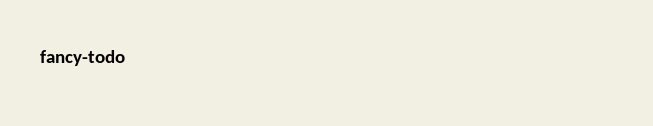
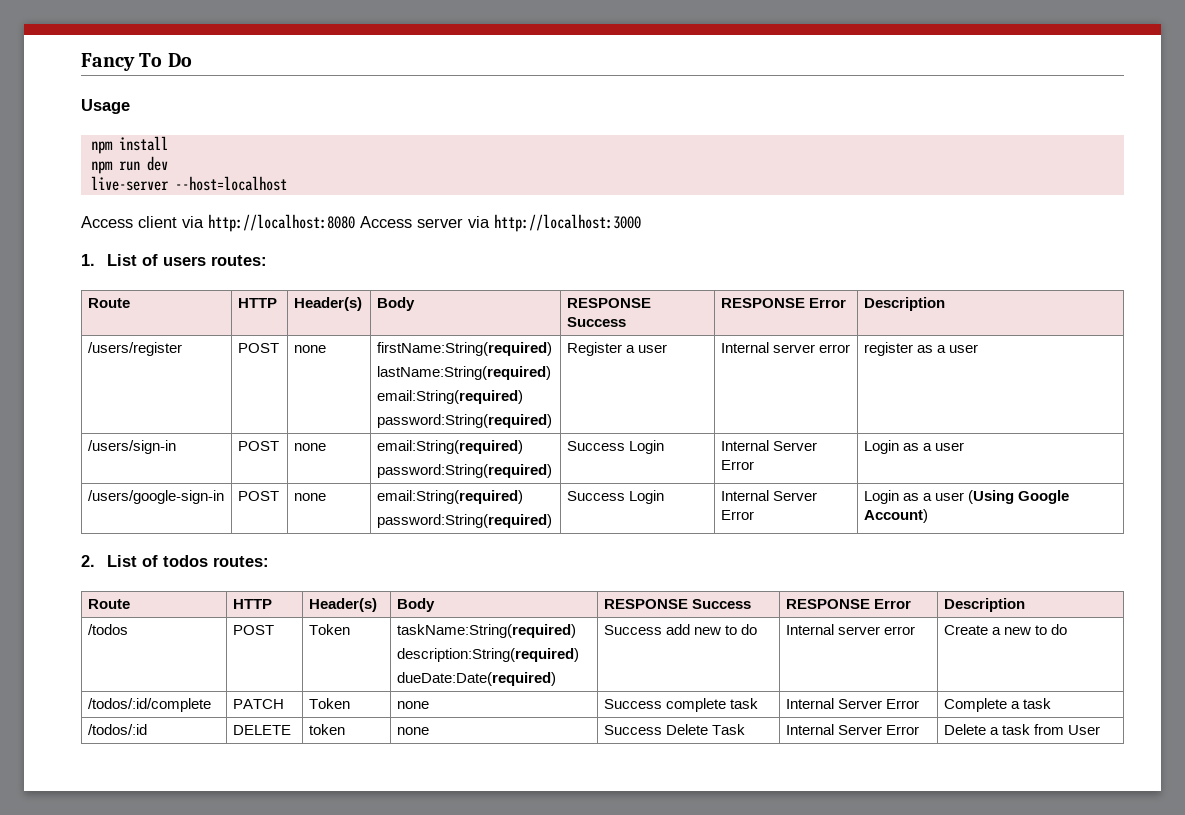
[40,50,125,66] fancy-todo -> [81,53,192,71] [81,99,130,114] [90,136,168,154] [90,156,168,174] [90,176,287,191] [81,214,641,232] [81,254,267,266] [87,298,130,308] [237,298,277,308] [293,297,362,311] [376,297,415,311] [566,298,651,308] [566,317,626,327] [720,298,847,308] [863,297,945,311] [87,342,182,356] [237,343,279,353] [293,345,326,353] [376,342,552,356] [376,366,551,380] [376,390,523,404] [376,414,552,428] [566,342,668,356] [720,342,851,353] [863,342,979,356] [87,440,176,454] [237,441,279,451] [293,443,326,451] [376,440,523,454] [376,464,552,478] [566,440,665,454] [720,440,818,451] [720,460,754,470] [863,440,965,454] [87,490,224,504] [237,491,279,501] [293,493,326,501] [376,490,523,504] [376,514,552,528] [566,490,665,504] [720,490,818,501] [720,510,754,520] [863,490,1070,504] [863,509,928,523] [81,555,269,567] [87,599,130,609] [232,599,272,609] [308,598,377,612] [396,598,435,612] [603,599,752,609] [785,599,912,609] [943,598,1025,612] [87,624,128,635] [232,625,274,635] [308,624,350,635] [396,624,576,638] [396,648,579,662] [396,672,556,686] [603,624,758,635] [785,624,916,635] [943,624,1068,635] [87,698,211,712] [232,699,284,709] [308,698,350,709] [396,701,429,709] [603,698,759,712] [785,698,920,709] [943,698,1052,712] [87,724,147,735] [232,725,291,735] [308,724,345,735] [396,727,429,735] [603,724,746,735] [785,724,920,735] [943,724,1101,735] Fancy To Do // Usage // npm install // npm run dev // live-server --host=localhost // Access client via http://localhost:8080 Access server via http://localhost:3000 // 1. List of users routes: // Route | HTTP | Header(s) | Body | RESPONSE Success | RESPONSE Error | Description // /users/register | POST | none | firstName:String(required) // lastName:String(required) // email:String(required) // password:String(required) | Register a user | Internal server error | register as a user // /users/sign-in | POST | none | email:String(required) // password:String(required) | Success Login | Internal Server Error | Login as a user // /users/google-sign-in | POST | none | email:String(required) // password:String(required) | Success Login | Internal Server Error | Login as a user (Using Google Account) // 2. List of todos routes: // Route | HTTP | Header(s) | Body | RESPONSE Success | RESPONSE Error | Description // /todos | POST | Token | taskName:String(required) // description:String(required) // dueDate:Date(required) | Success add new to do | Internal server error | Create a new to do // /todos/:id/complete | PATCH | Token | none | Success complete task | Internal Server Error | Complete a task // /todos/:id | DELETE | token | none | Success Delete Task | Internal Server Error | Delete a task from User

